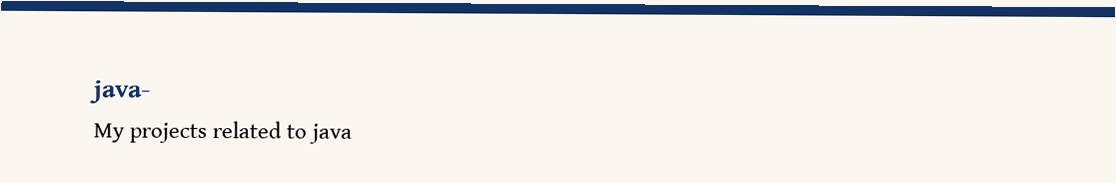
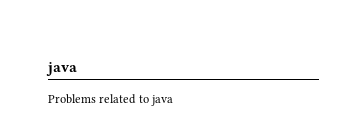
[89,80,151,104] [93,122,208,143] java- // My projects -> [46,62,77,76] [48,94,96,104] java // Problems

